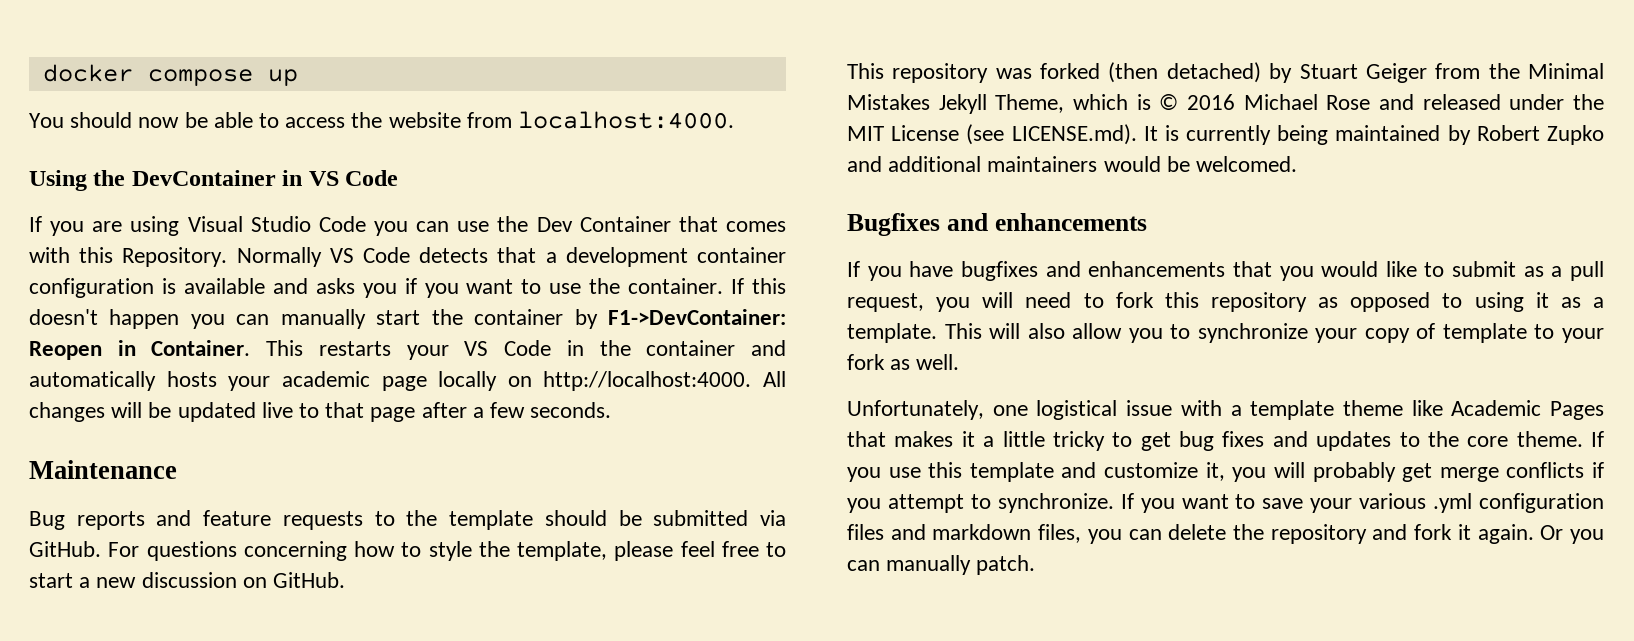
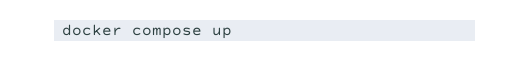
[29,111,735,129] [29,170,399,191] [29,216,786,236] [29,247,787,267] [29,278,787,298] [29,309,787,329] [29,340,787,360] [29,371,786,391] [29,402,612,422] [29,460,177,479] [29,510,787,530] [29,541,786,561] [29,572,346,588] [847,62,1604,83] [847,94,1604,114] [847,124,1604,145] [847,156,1298,172] [847,213,1147,236] [847,261,1604,281] [847,292,1604,312] [847,323,1604,343] [847,354,960,370] [847,400,1604,420] [847,431,1604,451] [847,462,1605,482] [847,493,1604,513] [847,524,1604,544] [847,555,1036,575] // You should now be able to access the website from localhost:4000. // Using the DevContainer in VS Code // If you are using Visual Studio Code you can use the Dev Container that comes with this Repository. Normally VS Code detects that a development container configuration is available and asks you if you want to use the container. If this doesn't happen you can manually start the container by F1->DevContainer: Reopen in Container. This restarts your VS Code in the container and automatically hosts your academic page locally on http://localhost:4000. All changes will be updated live to that page after a few seconds. // Maintenance // Bug reports and feature requests to the template should be submitted via GitHub. For questions concerning how to style the template, please feel free to start a new discussion on GitHub. // This repository was forked (then detached) by Stuart Geiger from the Minimal Mistakes Jekyll Theme, which is © 2016 Michael Rose and released under the MIT License (see LICENSE.md). It is currently being maintained by Robert Zupko and additional maintainers would be welcomed. // Bugfixes and enhancements // If you have bugfixes and enhancements that you would like to submit as a pull request, you will need to fork this repository as opposed to using it as a template. This will also allow you to synchronize your copy of template to your fork as well. // Unfortunately, one logistical issue with a template theme like Academic Pages that makes it a little tricky to get bug fixes and updates to the core theme. If you use this template and customize it, you will probably get merge conflicts if you attempt to synchronize. If you want to save your various .yml configuration files and markdown files, you can delete the repository and fork it again. Or you can manually patch. -> (233, 33) none

